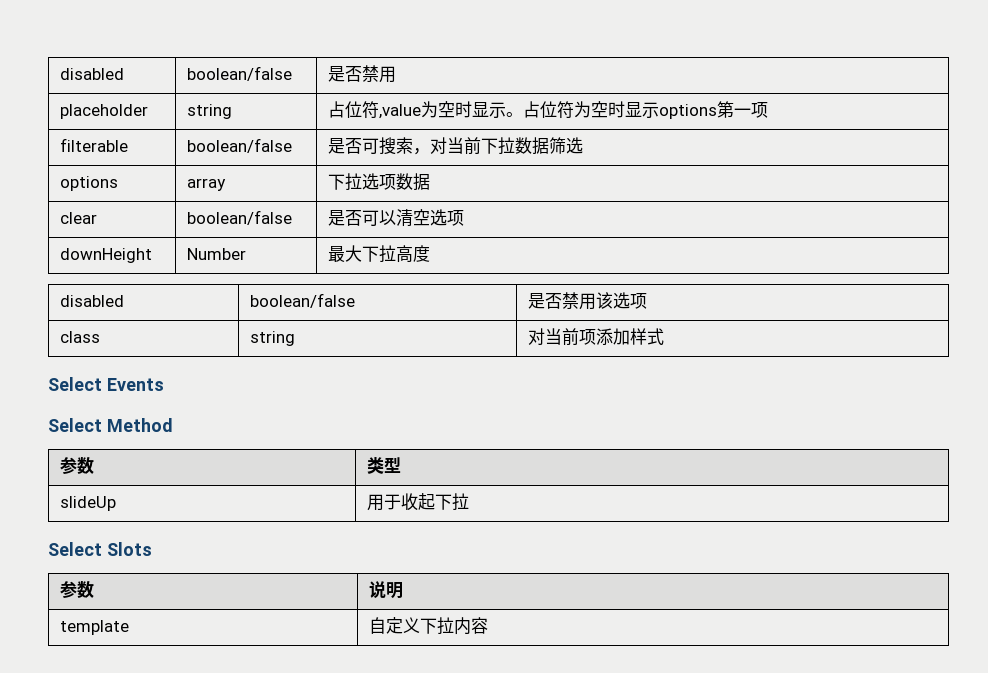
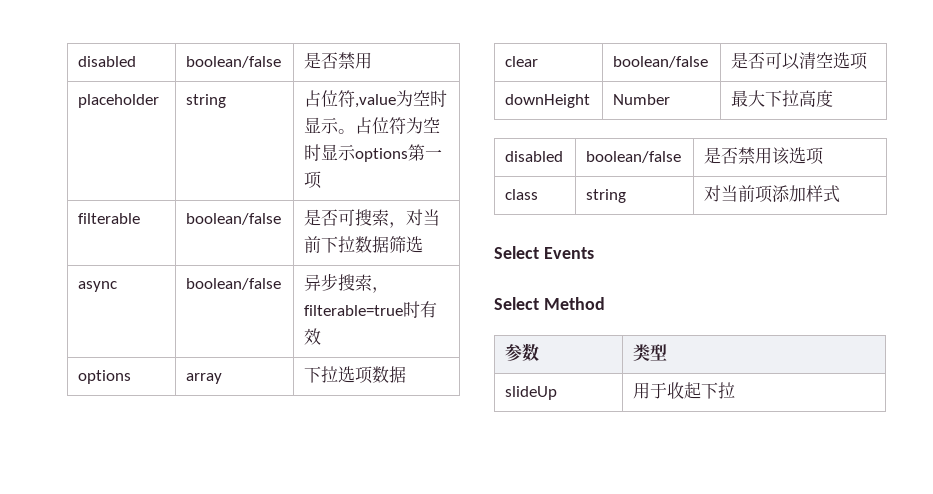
(584, 145) none -> [78,281,118,292] [186,278,282,290] [304,273,390,293] [304,301,438,318] [304,328,322,345] // async | boolean/false | 异步搜索，filterable=true时有效
[48,542,152,556] [60,581,95,598] [369,581,404,599] [60,620,130,635] [369,617,489,635] // Select Slots // 参数 | 说明 // template | 自定义下拉内容 -> (736, 390) none

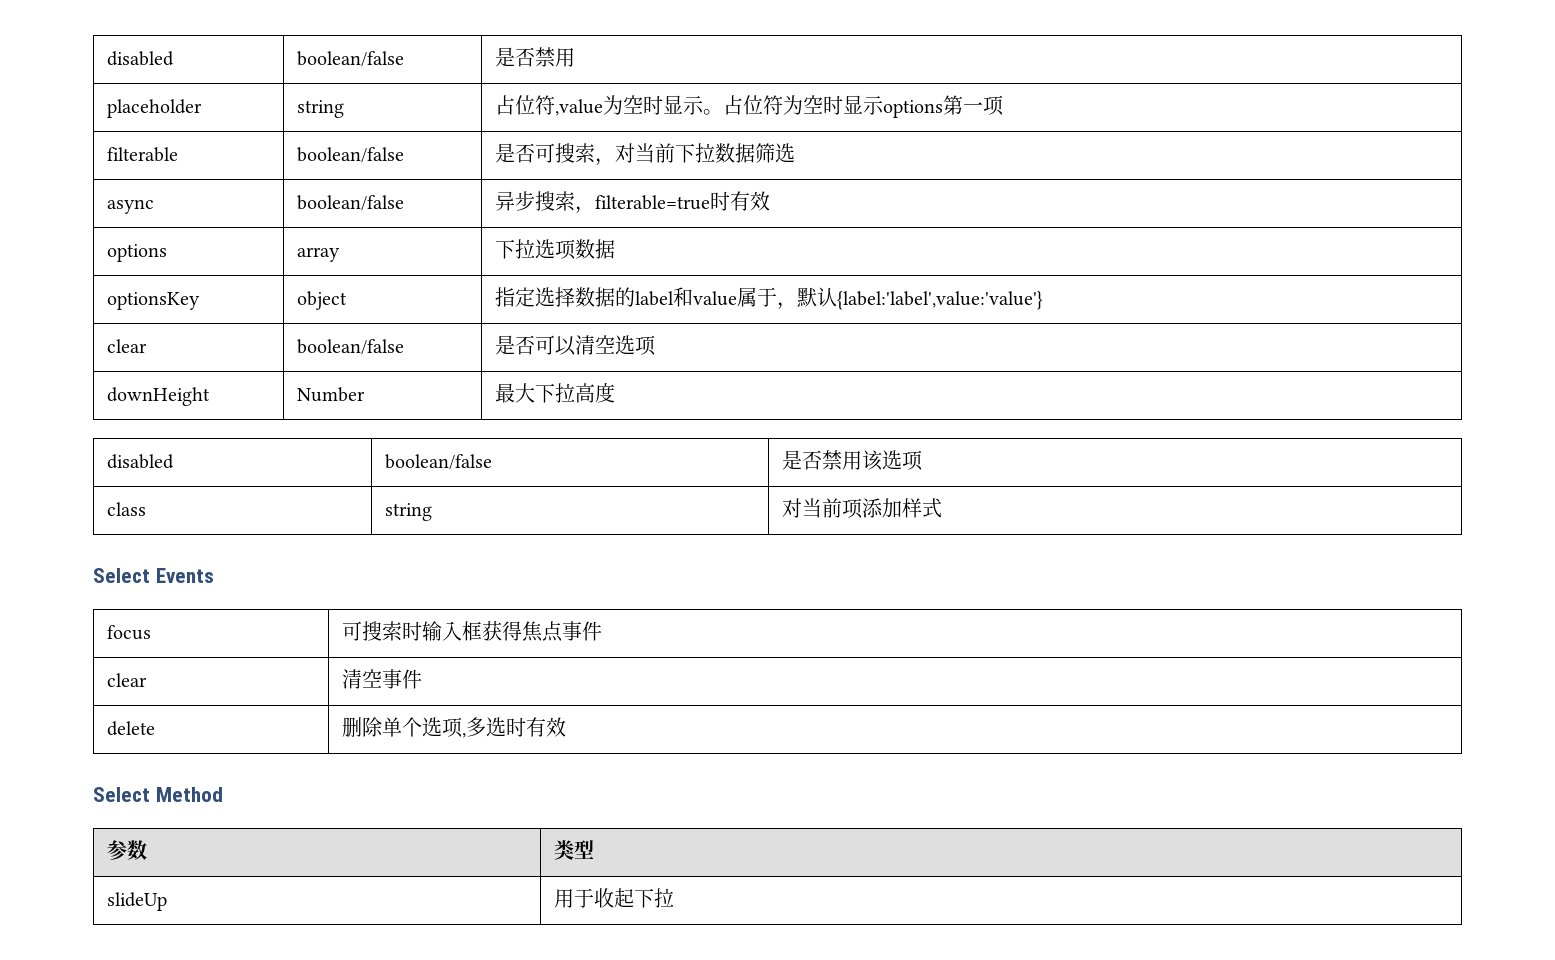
(407, 374) none -> [107,292,201,310] [297,291,348,310] [495,287,1044,310] // optionsKey | object | 指定选择数据的label和value属于，默认{label:'label',value:'value'}
(594, 253) none -> [107,625,152,640] [342,621,603,642] [107,673,148,687] [342,669,423,689] [107,721,156,736] [342,717,567,738] // focus | 可搜索时输入框获得焦点事件 // clear | 清空事件 // delete | 删除单个选项,多选时有效

